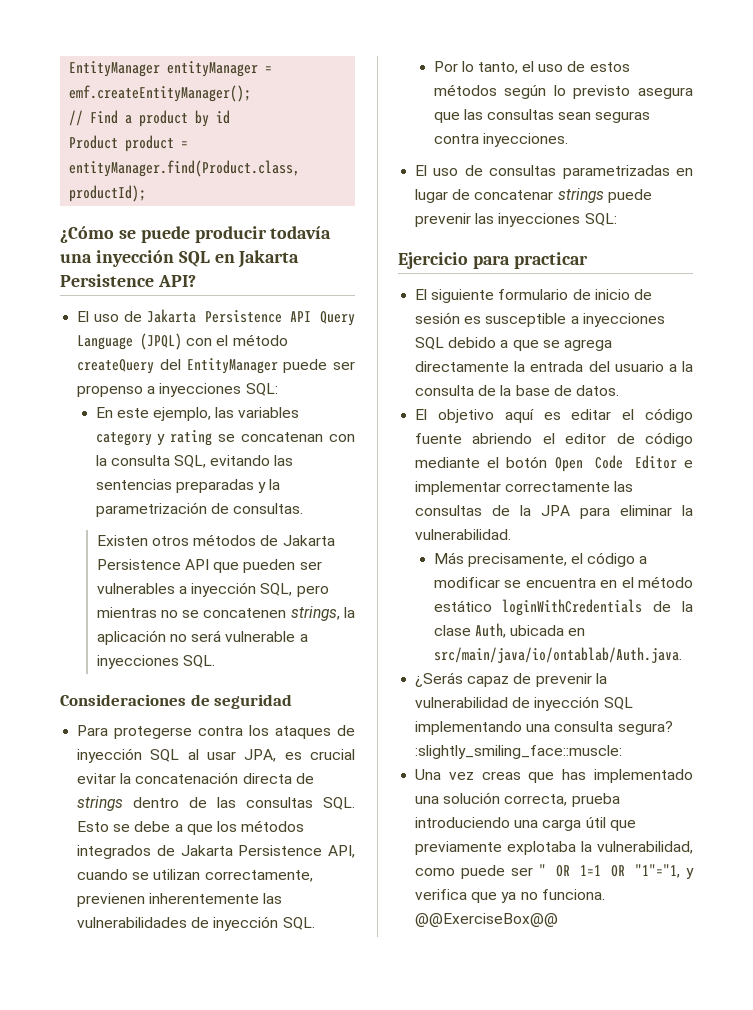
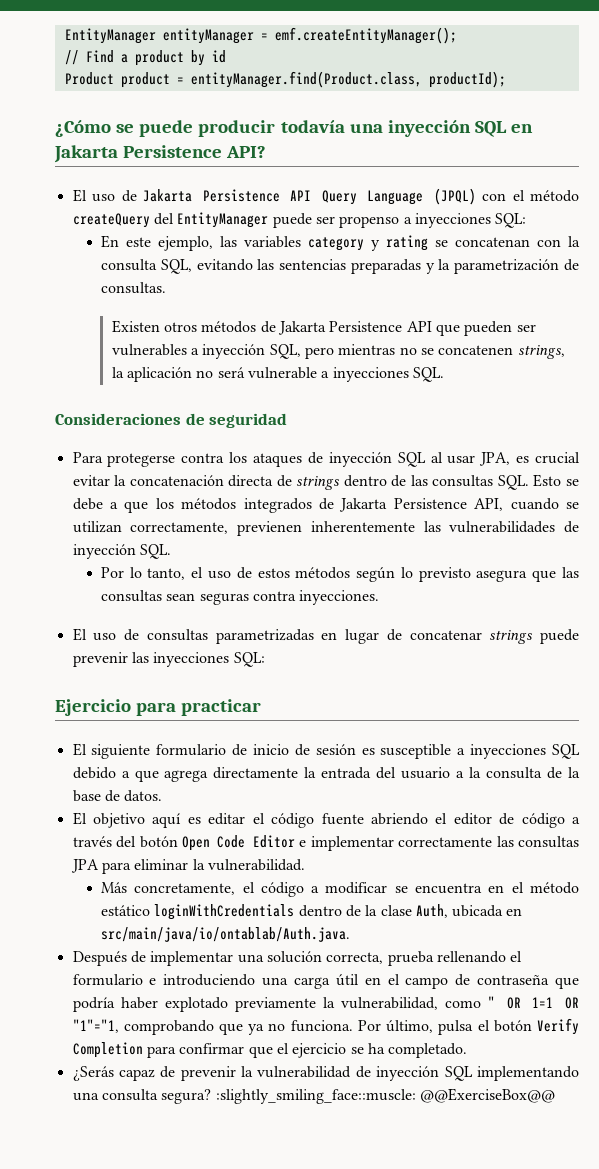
[542,340,560,348] se -> (159, 776) none
[415,457,500,468] mediante el -> [571,817,580,824] [72,836,137,848] a través del
[492,505,532,516] de la -> (579, 842) none
[467,553,567,567] precisamente, -> [134,883,236,895] concretamente,
(643, 607) none -> [298,905,342,917] dentro
(682, 655) none -> [72,951,523,966] [72,974,580,989] [72,996,579,1012] [72,1018,579,1035] [72,1042,468,1058] // Después de implementar una solución correcta, prueba rellenando el formulario e introduciendo una carga útil en el campo de contraseña que podría haber explotado previamente la vulnerabilidad, como " OR 1=1 OR "1"="1, comprobando que ya no funciona. Por último, pulsa el botón Verify Completion para confirmar que el ejercicio se ha completado.
[415,769,693,783] [415,792,620,807] [415,817,636,831] [415,841,693,855] [415,864,694,879] [415,889,605,903] // Una vez creas que has implementado una solución correcta, prueba introduciendo una carga útil que previamente explotaba la vulnerabilidad, como puede ser " OR 1=1 OR "1"="1, y verifica que ya no funciona. -> (416, 1096) none

